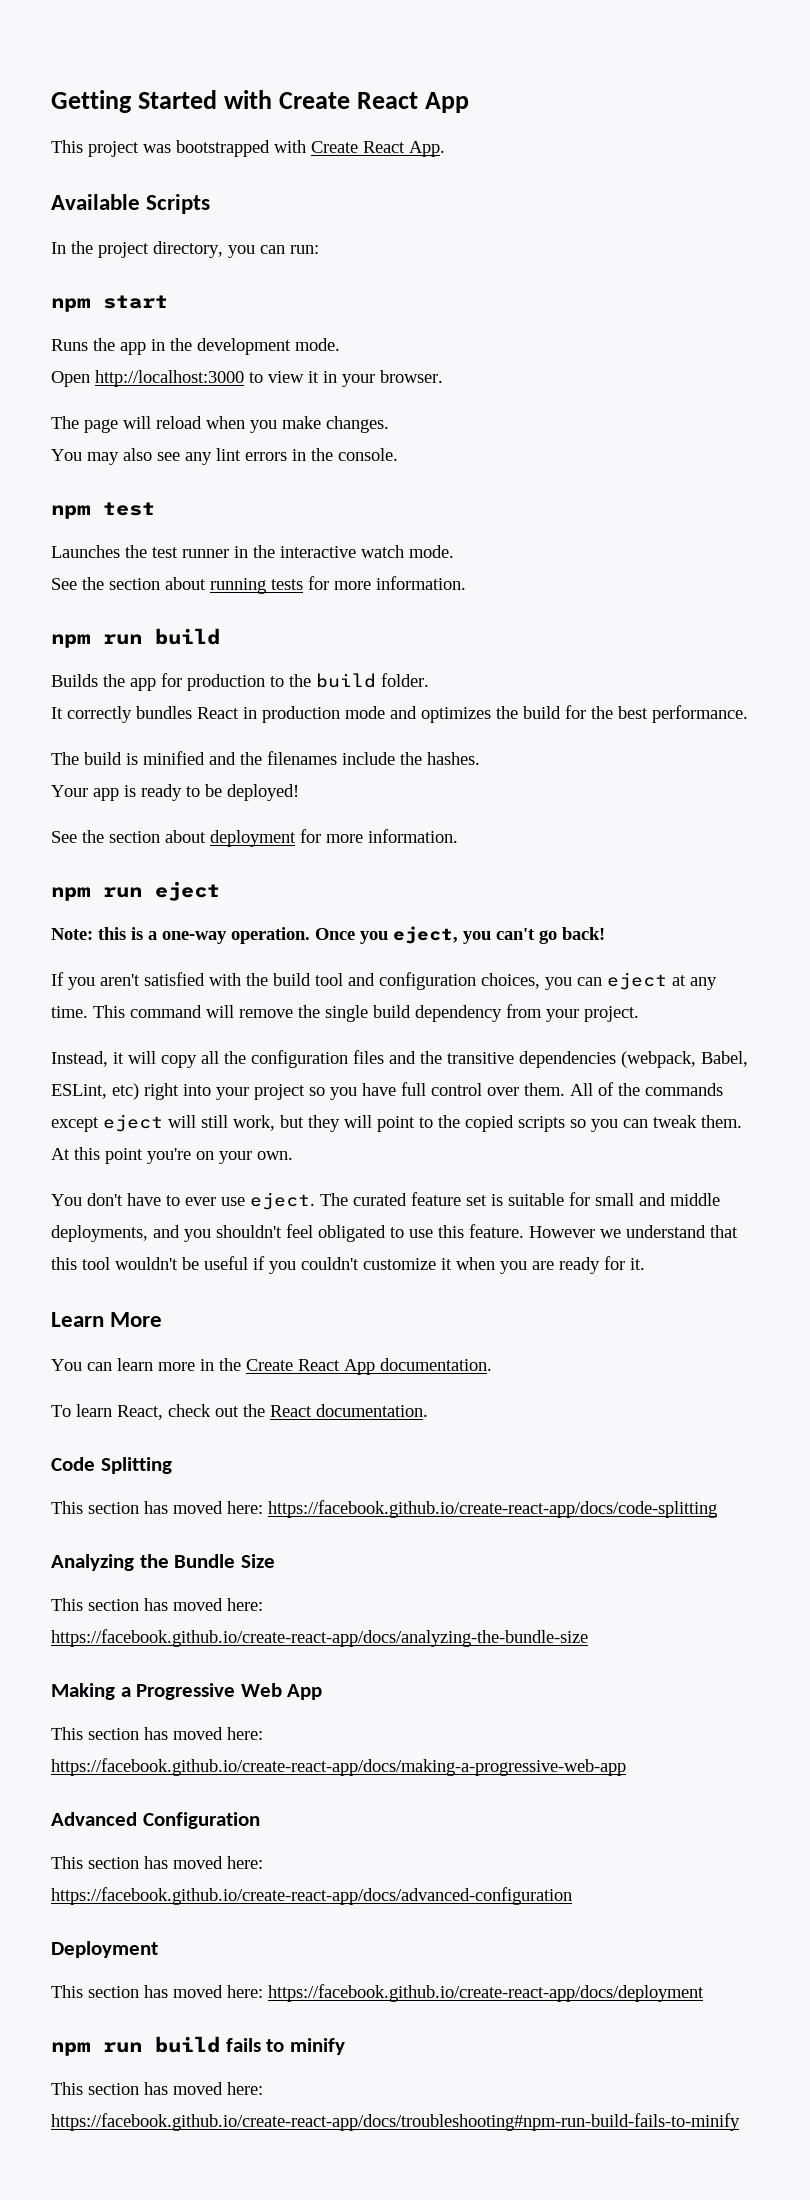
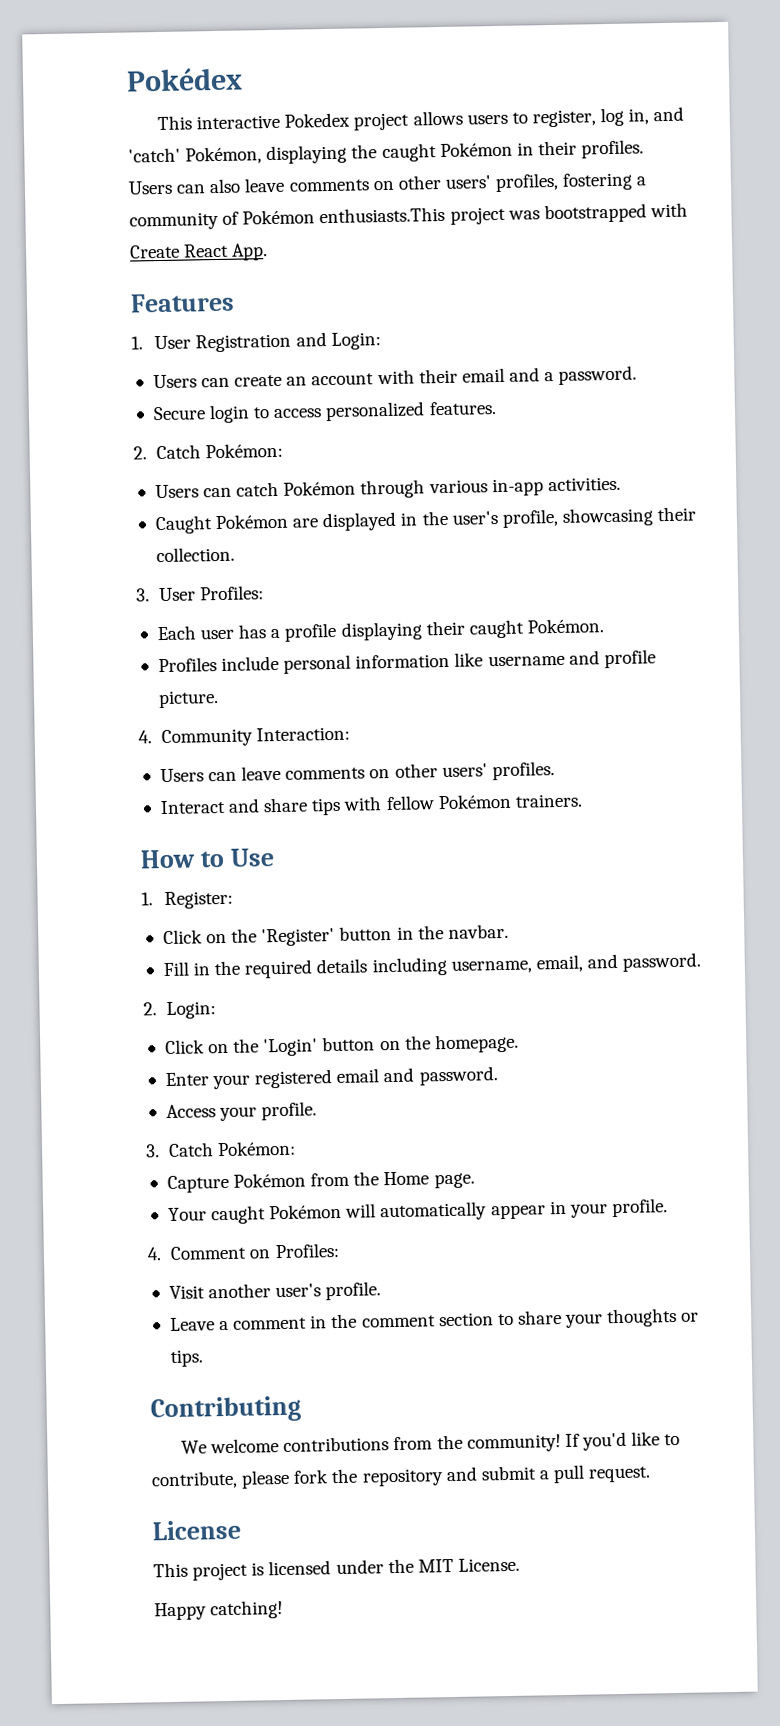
[51,90,470,113] [51,140,83,153] Getting Started with Create React App // This -> [126,67,243,92] [157,106,685,131] [128,139,645,165] [128,172,647,195] [129,206,446,231] Pokédex // This interactive Pokedex project allows users to register, log in, and 'catch' Pokémon, displaying the caught Pokémon in their profiles. Users can also leave comments on other users' profiles, fostering a community of Pokémon enthusiasts.This
[51,194,211,214] [51,241,319,258] [51,295,168,312] [51,338,340,355] [51,370,443,387] [51,416,389,433] [51,448,398,465] [51,502,155,519] [51,545,454,558] [51,576,466,594] [51,628,220,648] [51,673,429,691] [51,705,748,723] [51,751,480,765] [51,784,299,801] [51,829,458,847] [51,881,220,901] [51,926,605,944] [51,972,717,990] [51,1004,639,1022] [51,1050,748,1068] [51,1082,723,1100] [51,1114,742,1132] [51,1147,293,1164] [51,1192,720,1210] [51,1224,738,1242] [51,1256,645,1274] [51,1312,163,1327] [51,1358,492,1375] [51,1404,428,1420] [51,1457,172,1474] [51,1500,717,1518] [51,1554,275,1571] [51,1598,263,1611] [51,1629,588,1647] [51,1683,323,1700] [51,1727,263,1740] [51,1758,626,1776] [51,1812,260,1829] [51,1856,263,1869] [51,1887,572,1905] [51,1941,158,1958] [51,1984,704,2002] [51,2036,345,2056] [51,2082,263,2095] [51,2113,740,2131] Available Scripts // In the project directory, you can run: // npm start // Runs the app in the development mode. // Open http://localhost:3000 to view it in your browser. // The page will reload when you make changes. // You may also see any lint errors in the console. // npm test // Launches the test runner in the interactive watch mode. // See the section about running tests for more information. // npm run build // Builds the app for production to the build folder. // It correctly bundles React in production mode and optimizes the build for the best performance. // The build is minified and the filenames include the hashes. // Your app is ready to be deployed! // See the section about deployment for more information. // npm run eject // Note: this is a one-way operation. Once you eject, you can't go back! // If you aren't satisfied with the build tool and configuration choices, you can eject at any time. This command will remove the single build dependency from your project. // Instead, it will copy all the configuration files and the transitive dependencies (webpack, Babel, ESLint, etc) right into your project so you have full control over them. All of the commands except eject will still work, but they will point to the copied scripts so you can tweak them. At this point you're on your own. // You don't have to ever use eject. The curated feature set is suitable for small and middle deployments, and you shouldn't feel obligated to use this feature. However we understand that this tool wouldn't be useful if you couldn't customize it when you are ready for it. // Learn More // You can learn more in the Create React App documentation. // To learn React, check out the React documentation. // Code Splitting // This section has moved here: https://facebook.github.io/create-react-app/docs/code-splitting // Analyzing the Bundle Size // This section has moved here: https://facebook.github.io/create-react-app/docs/analyzing-the-bundle-size // Making a Progressive Web App // This section has moved here: https://facebook.github.io/create-react-app/docs/making-a-progressive-web-app // Advanced Configuration // This section has moved here: https://facebook.github.io/create-react-app/docs/advanced-configuration // Deployment // This section has moved here: https://facebook.github.io/create-react-app/docs/deployment // npm run build fails to minify // This section has moved here: https://facebook.github.io/create-react-app/docs/troubleshooting#npm-run-build-fails-to-minify -> [130,292,235,313] [131,332,381,353] [152,365,638,389] [152,401,497,424] [133,442,284,460] [154,476,621,499] [154,506,697,535] [155,546,235,563] [136,585,265,602] [156,618,604,642] [157,649,656,674] [157,690,219,709] [138,726,351,748] [159,761,555,783] [159,793,583,816] [140,848,275,869] [141,890,234,910] [162,923,509,947] [162,952,702,979] [143,1001,217,1019] [164,1033,519,1057] [164,1066,498,1090] [165,1101,318,1122] [145,1140,297,1158] [166,1171,475,1194] [167,1198,668,1225] [147,1242,340,1261] [168,1281,382,1301] [169,1307,700,1332] [169,1349,203,1367] [150,1395,301,1424] [181,1431,681,1454] [151,1464,652,1490] [152,1519,242,1541] [153,1557,520,1581] [154,1600,284,1621] Features // 1. User Registration and Login: // Users can create an account with their email and a password. // Secure login to access personalized features. // 2. Catch Pokémon: // Users can catch Pokémon through various in-app activities. // Caught Pokémon are displayed in the user's profile, showcasing their collection. // 3. User Profiles: // Each user has a profile displaying their caught Pokémon. // Profiles include personal information like username and profile picture. // 4. Community Interaction: // Users can leave comments on other users' profiles. // Interact and share tips with fellow Pokémon trainers. // How to Use // 1. Register: // Click on the 'Register' button in the navbar. // Fill in the required details including username, email, and password. // 2. Login: // Click on the 'Login' button on the homepage. // Enter your registered email and password. // Access your profile. // 3. Catch Pokémon: // Capture Pokémon from the Home page. // Your caught Pokémon will automatically appear in your profile. // 4. Comment on Profiles: // Visit another user's profile. // Leave a comment in the comment section to share your thoughts or tips. // Contributing // We welcome contributions from the community! If you'd like to contribute, please fork the repository and submit a pull request. // License // This project is licensed under the MIT License. // Happy catching!

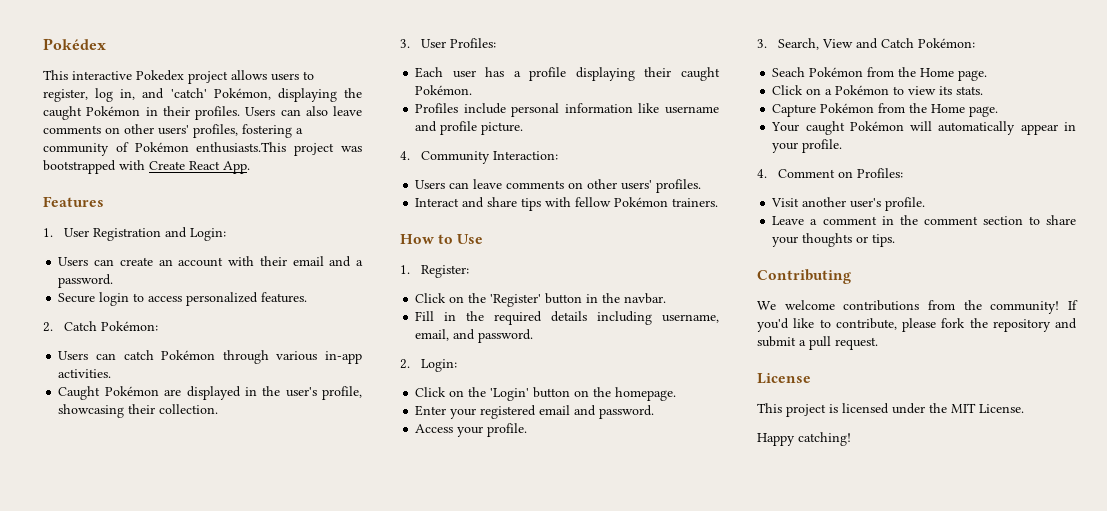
[168,1140,297,1157] Catch Pokémon: -> [777,38,975,50] [772,67,988,81] [772,85,984,95] Search, View and Catch Pokémon: // Seach Pokémon from the Home page. // Click on a Pokémon to view its stats.

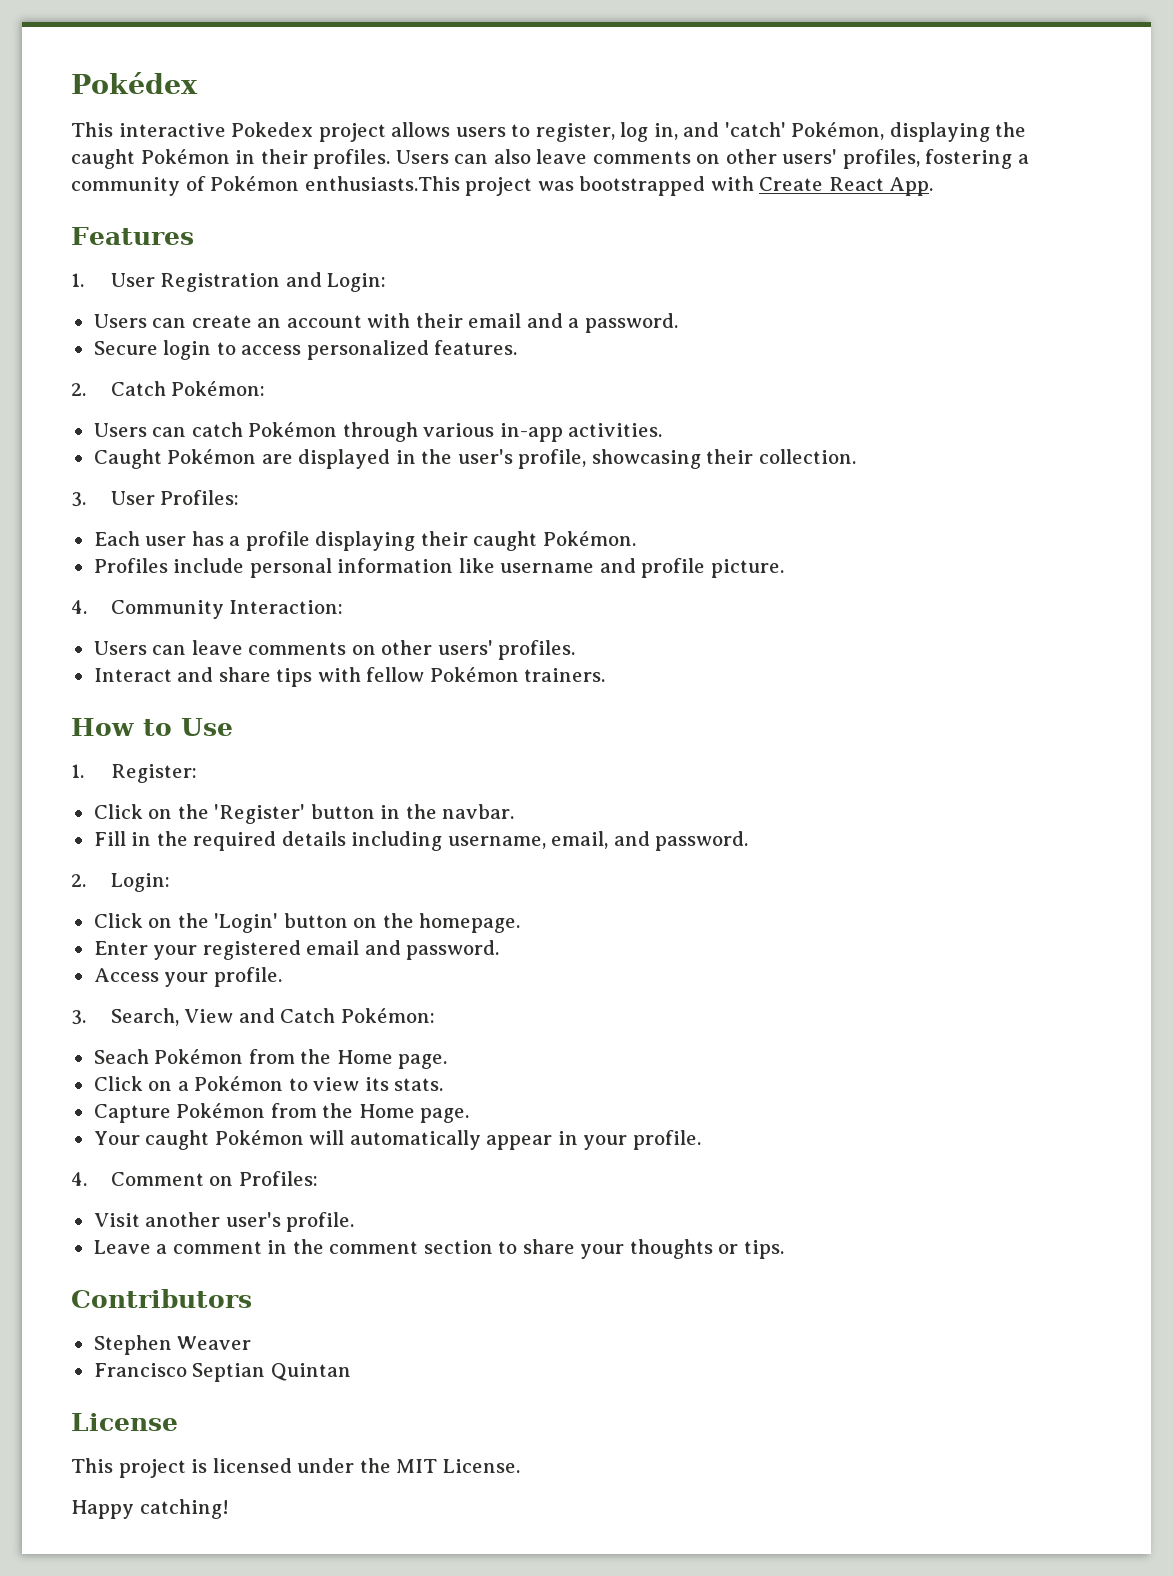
[757,269,851,284] [757,300,1078,314] [757,318,1077,332] [757,336,878,350] Contributing // We welcome contributions from the community! If you'd like to contribute, please fork the repository and submit a pull request. -> [71,1289,252,1308] [93,1335,252,1355] [93,1363,351,1382] Contributors // Stephen Weaver // Francisco Septian Quintan

